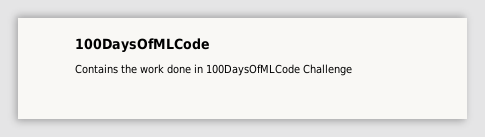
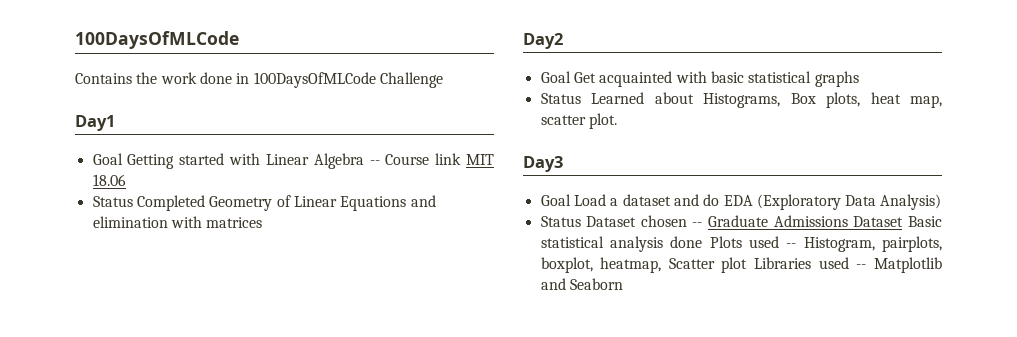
(352, 70) none -> [75,115,115,131] [92,153,494,169] [92,174,126,186] [92,195,436,211] [92,216,263,228] [523,33,563,49] [540,71,859,87] [540,92,942,108] [540,113,617,129] [523,156,563,172] [540,194,942,210] [540,215,942,227] [540,236,942,252] [540,257,942,273] [540,278,623,290] // Day1 // Goal Getting started with Linear Algebra -- Course link MIT 18.06 // Status Completed Geometry of Linear Equations and elimination with matrices // Day2 // Goal Get acquainted with basic statistical graphs // Status Learned about Histograms, Box plots, heat map, scatter plot. // Day3 // Goal Load a dataset and do EDA (Exploratory Data Analysis) // Status Dataset chosen -- Graduate Admissions Dataset Basic statistical analysis done Plots used -- Histogram, pairplots, boxplot, heatmap, Scatter plot Libraries used -- Matplotlib and Seaborn

